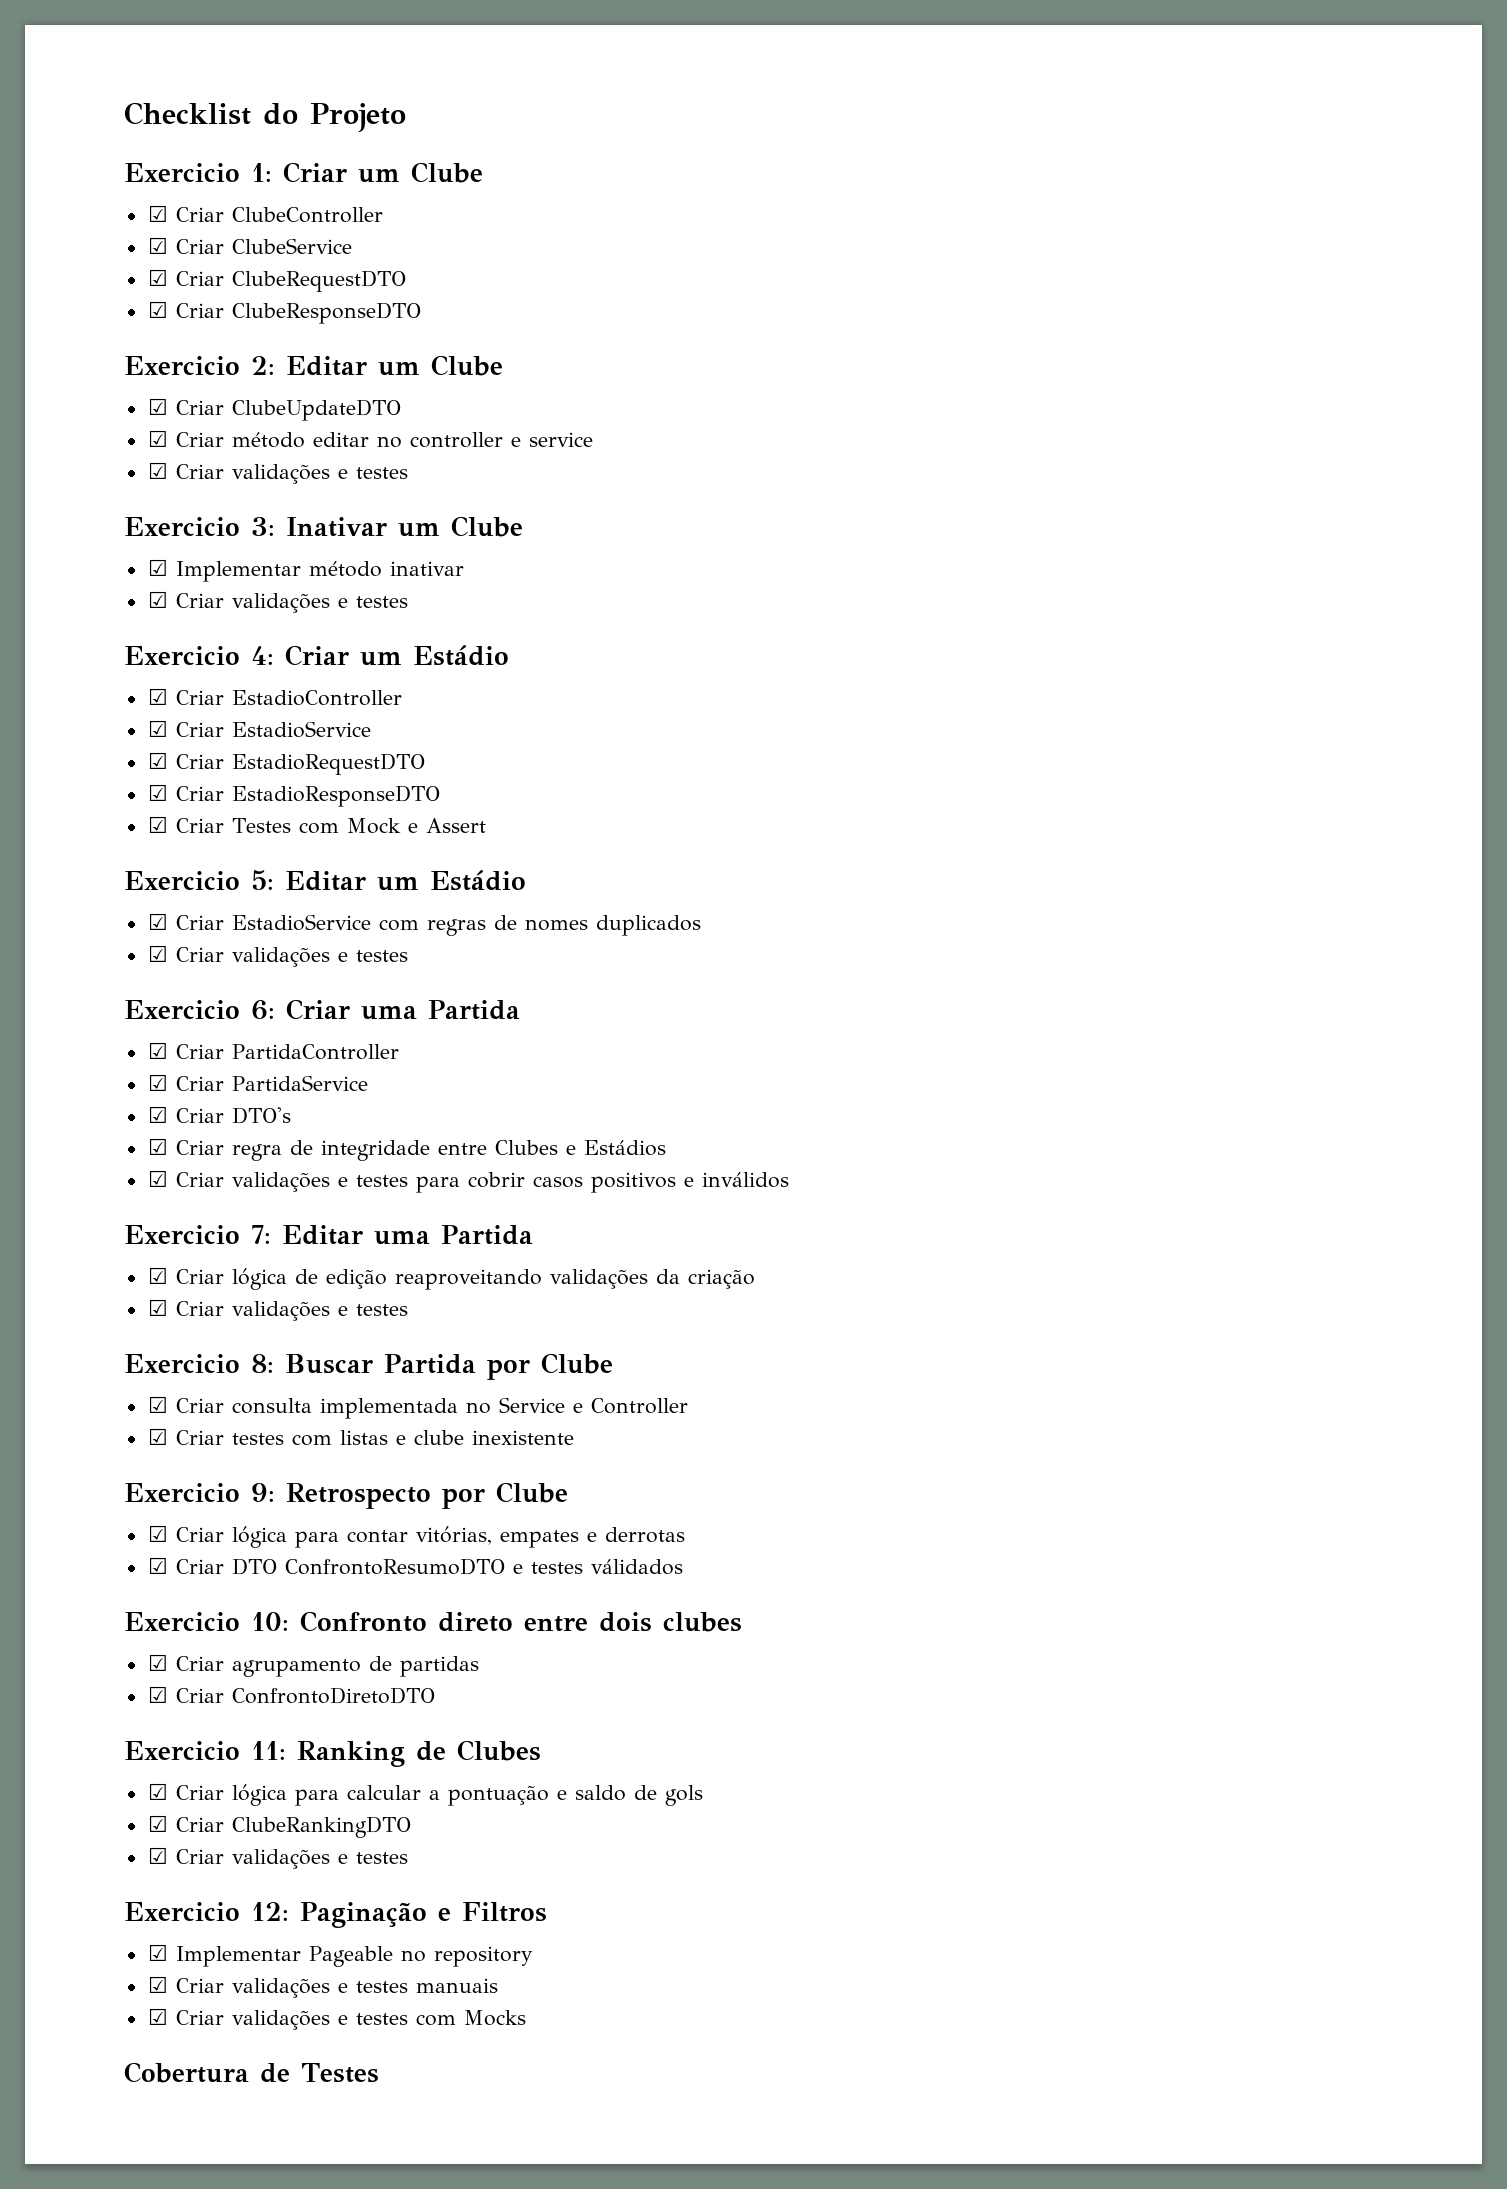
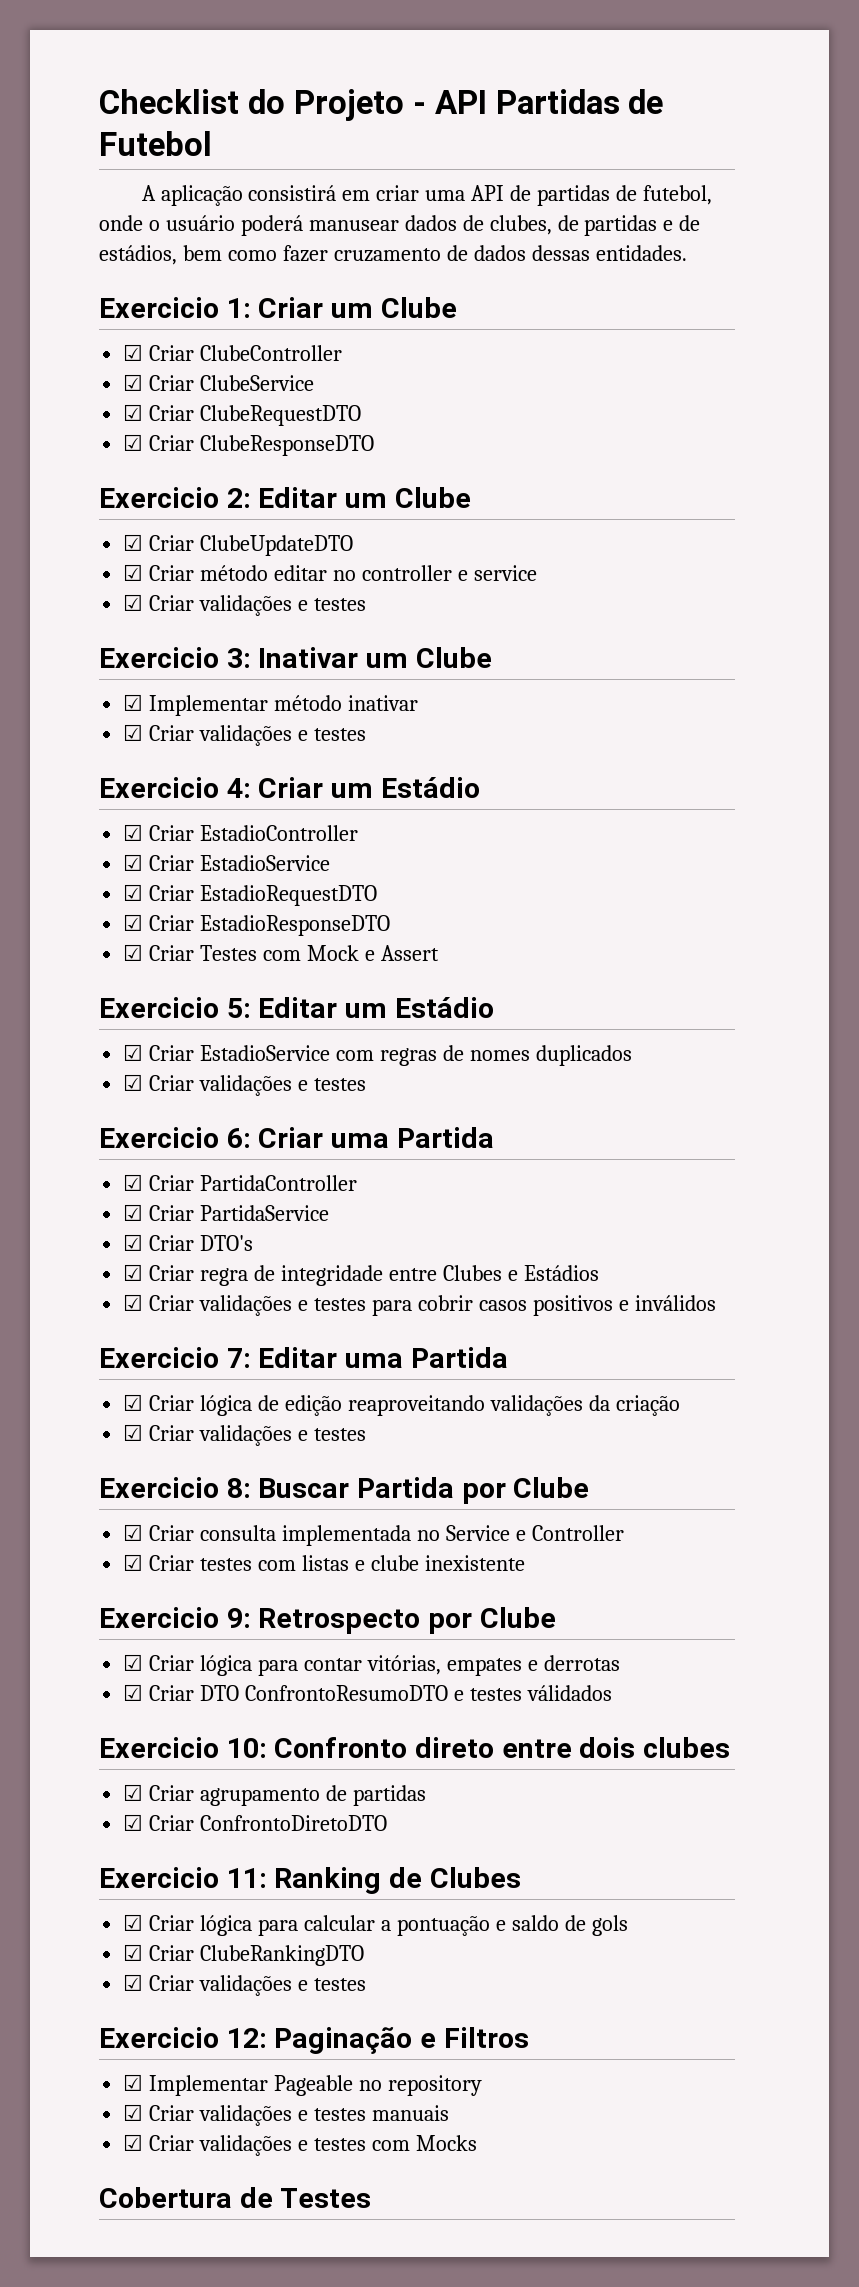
(406, 117) none -> [412,89,664,114] [99,131,212,156] [141,185,712,206] [99,215,701,236] [99,245,687,265] - API Partidas de Futebol // A aplicação consistirá em criar uma API de partidas de futebol, onde o usuário poderá manusear dados de clubes, de partidas e de estádios, bem como fazer cruzamento de dados dessas entidades.

